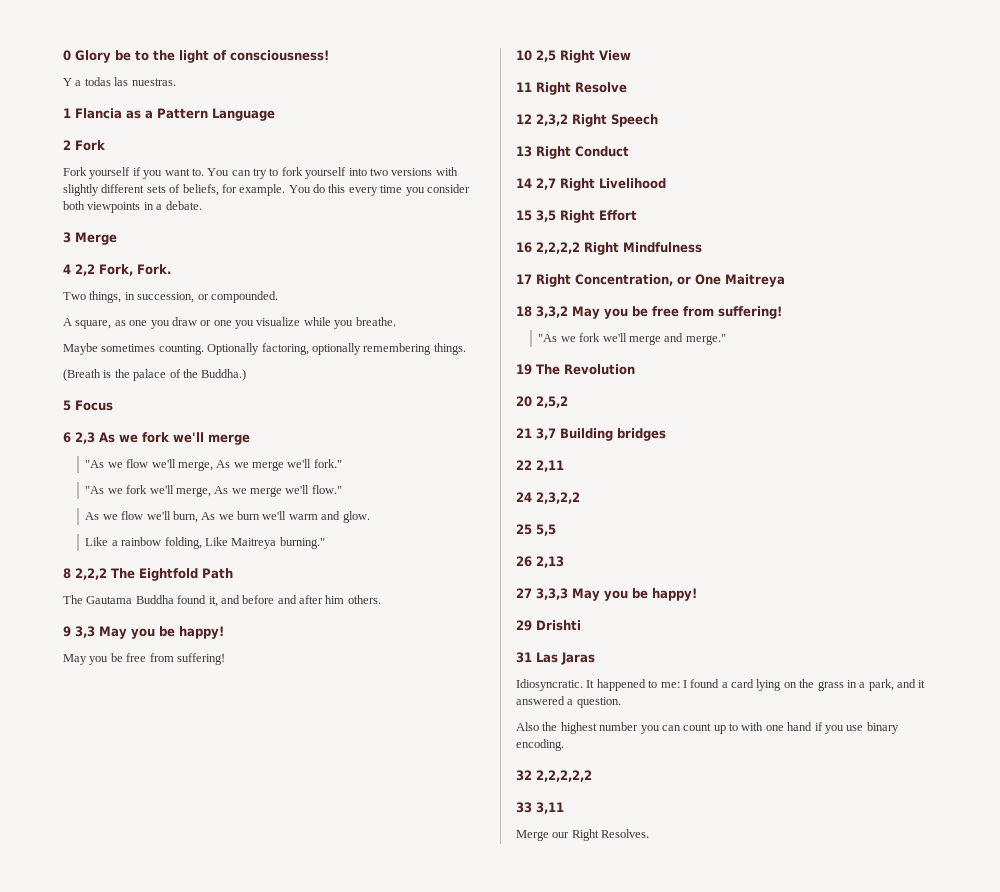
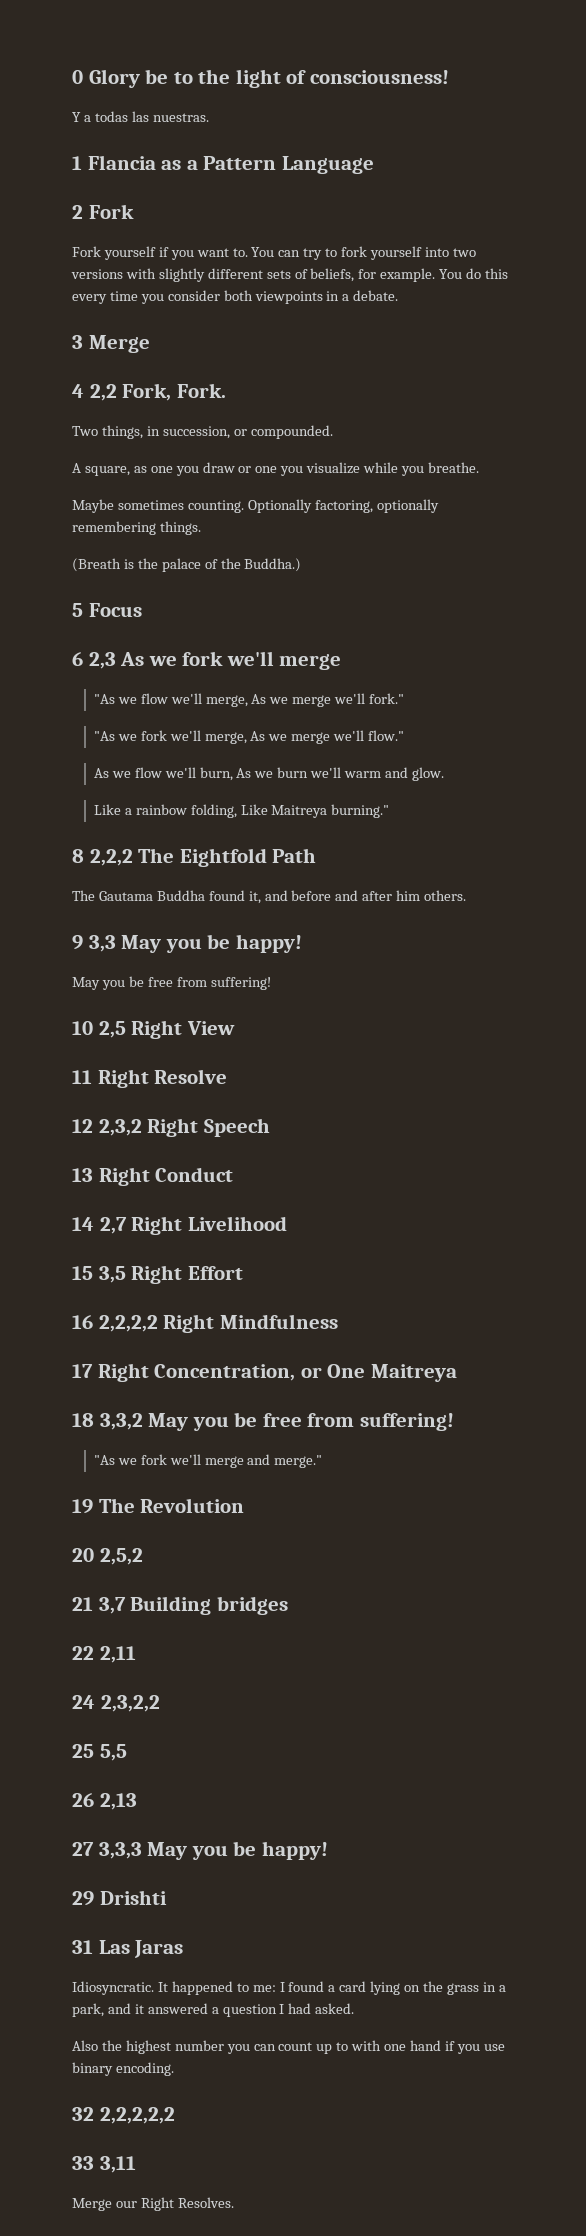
[576,697,621,708] question. -> [222,2003,355,2017] question I had asked.

